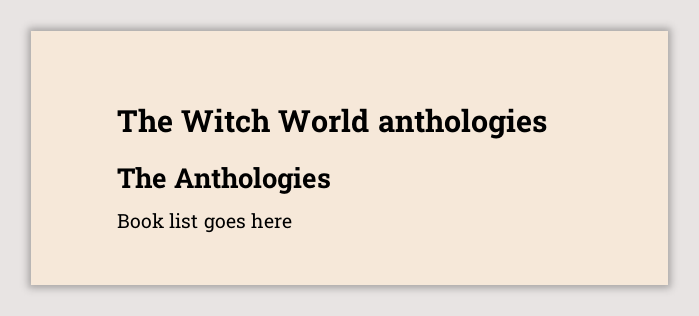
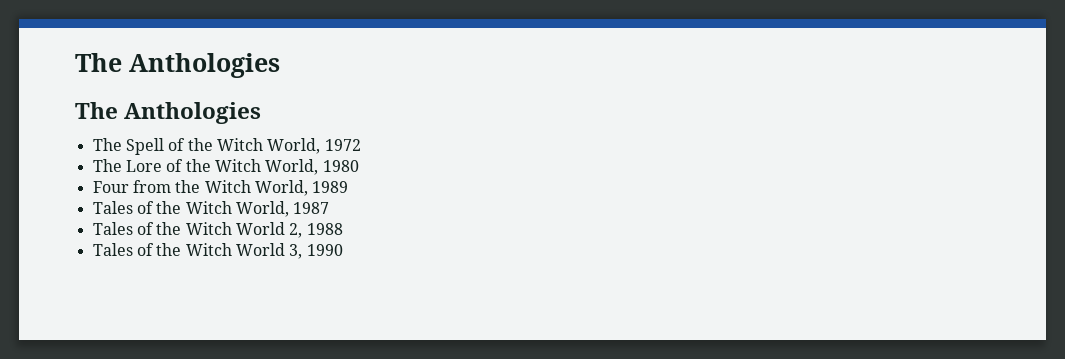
[117,108,547,139] [117,167,332,194] [117,213,292,233] The Witch World anthologies // The Anthologies // Book list goes here -> [75,53,280,78] [75,102,262,124] [92,138,361,155] [92,159,359,175] [92,180,349,196] [92,201,330,217] [92,222,343,238] [92,243,343,259] The Anthologies // The Anthologies // The Spell of the Witch World, 1972 // The Lore of the Witch World, 1980 // Four from the Witch World, 1989 // Tales of the Witch World, 1987 // Tales of the Witch World 2, 1988 // Tales of the Witch World 3, 1990

